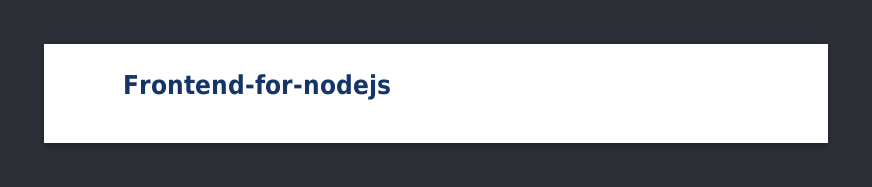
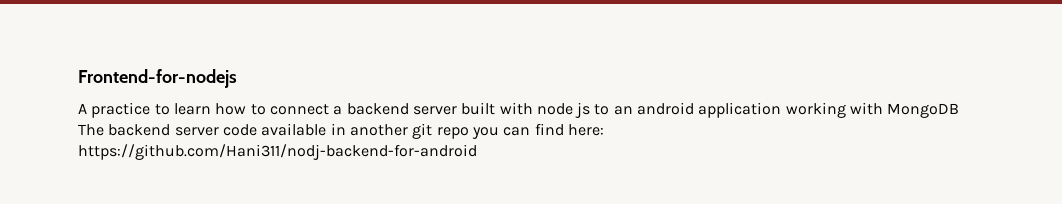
(391, 87) none -> [78,102,960,118] [78,123,604,139] [78,144,477,160] // A practice to learn how to connect a backend server built with node js to an android application working with MongoDB The backend server code available in another git repo you can find here: https://github.com/Hani311/nodj-backend-for-android

